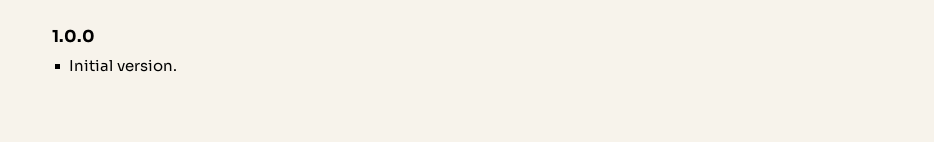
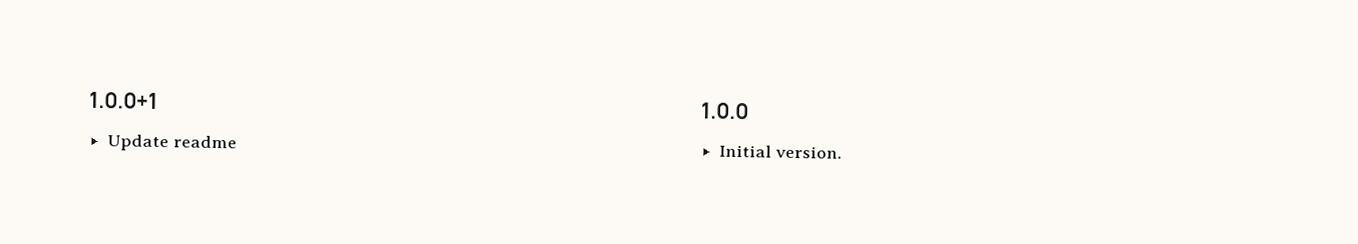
(52, 36) none -> [89,91,158,109] [107,134,237,152] 1.0.0+1 // Update readme //

